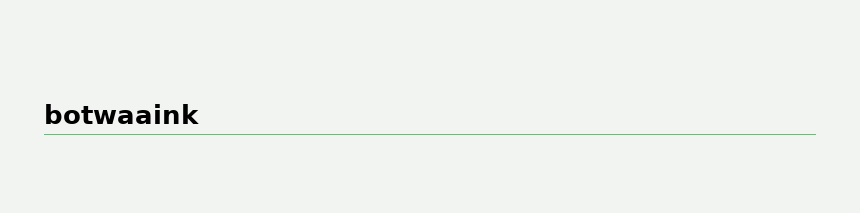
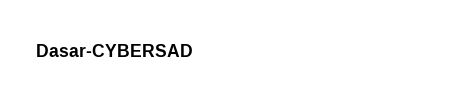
[44,104,199,124] botwaaink -> [36,44,193,57] Dasar-CYBERSAD

